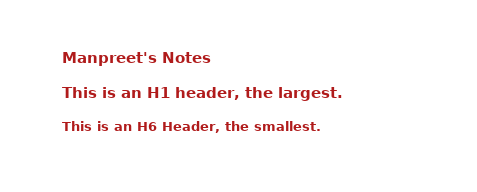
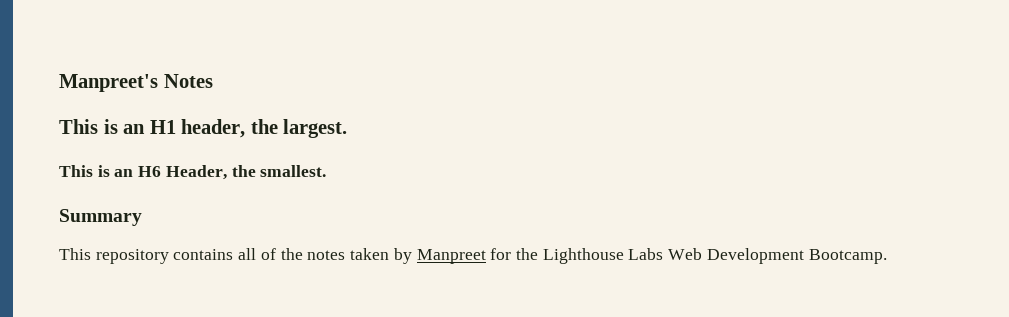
(321, 126) none -> [59,209,142,226] [59,248,887,264] // Summary // This repository contains all of the notes taken by Manpreet for the Lighthouse Labs Web Development Bootcamp.

